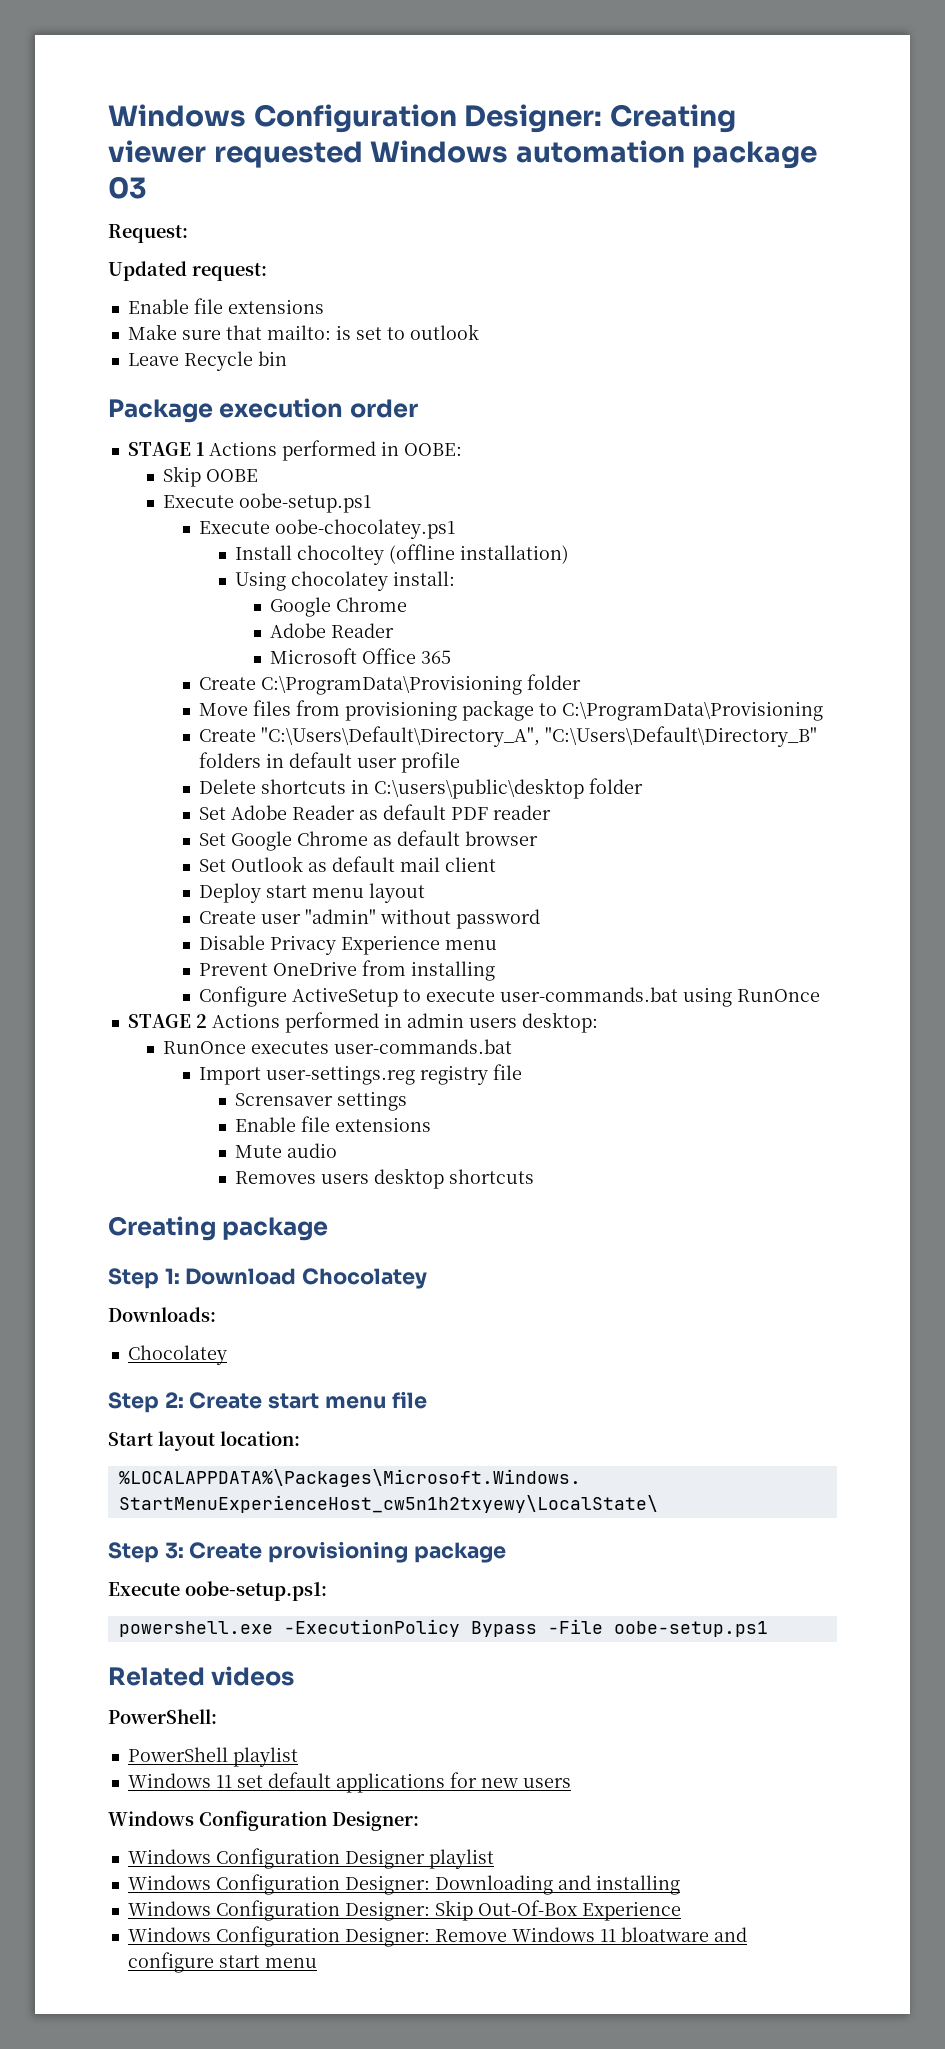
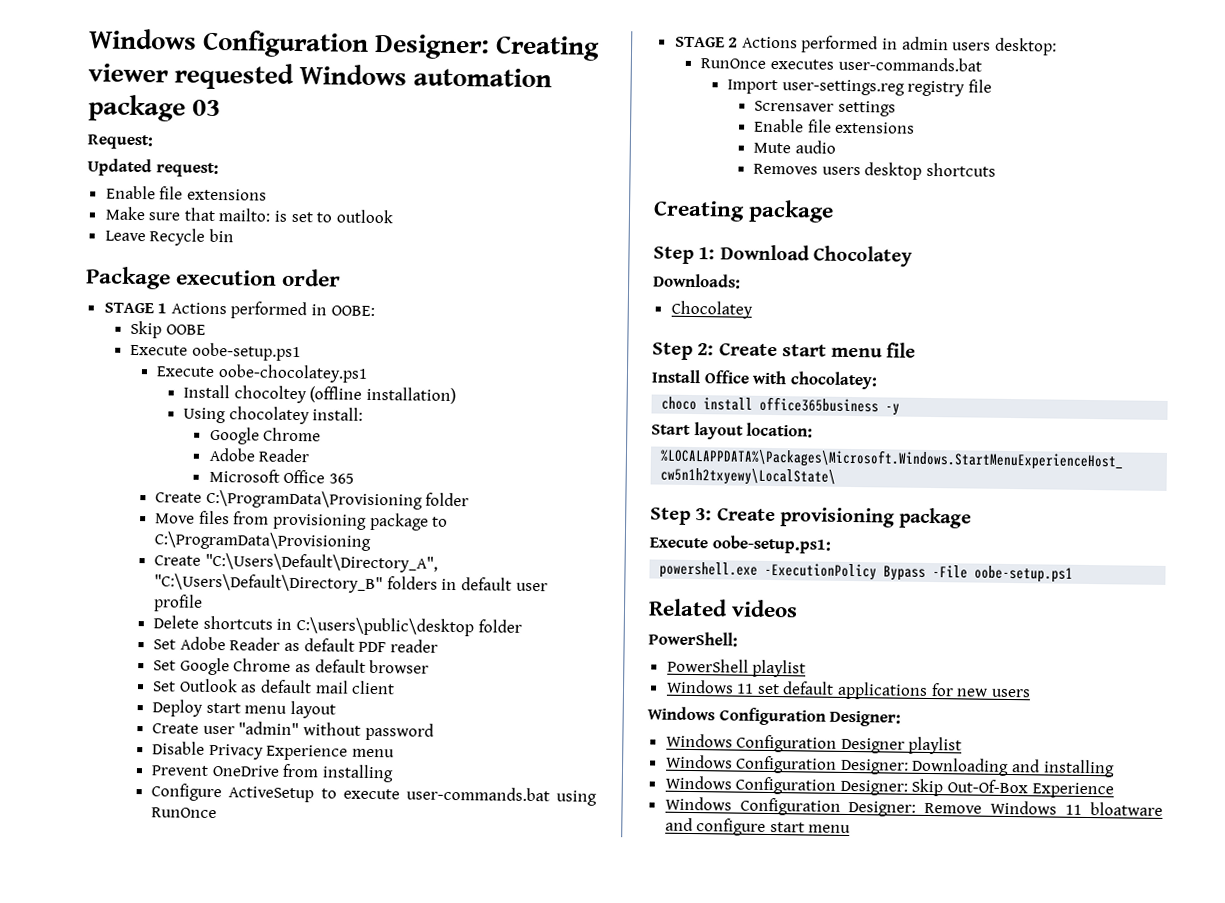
(428, 1400) none -> [651,369,878,390] [661,396,901,416] // Install Office with chocolatey: // choco install office365business -y

